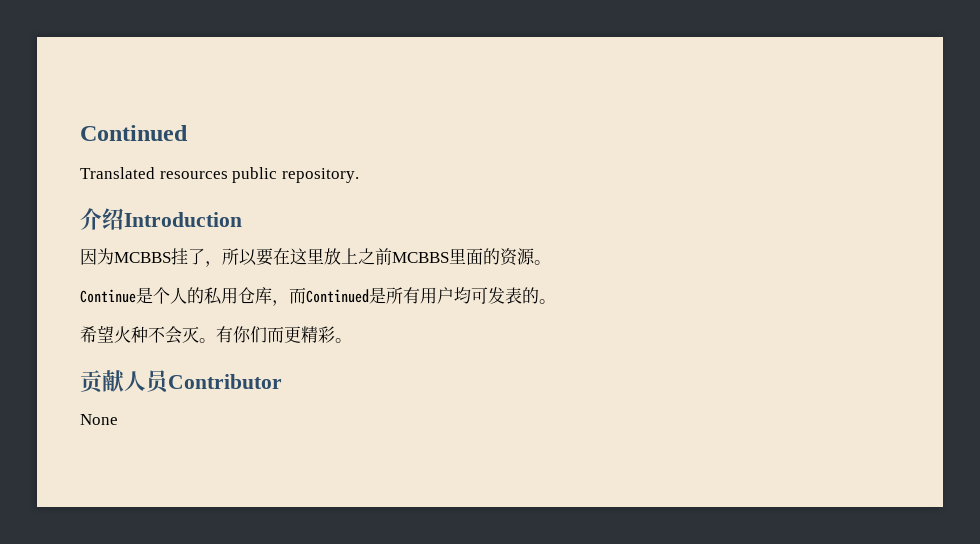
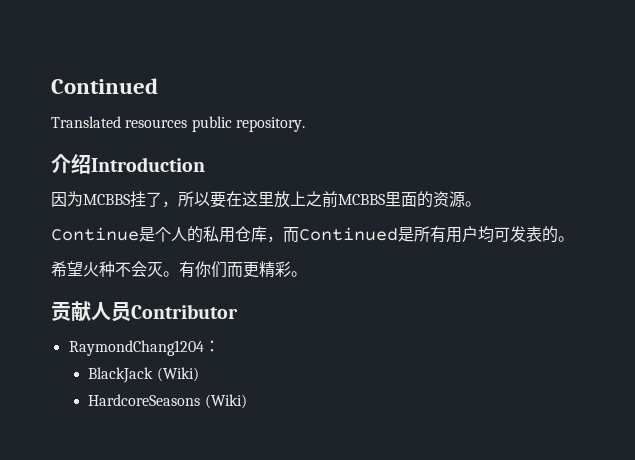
[80,414,118,425] // None -> [68,340,220,356] [88,367,199,383] [88,394,247,409] // RaymondChang1204： // BlackJack (Wiki) // HardcoreSeasons (Wiki)

